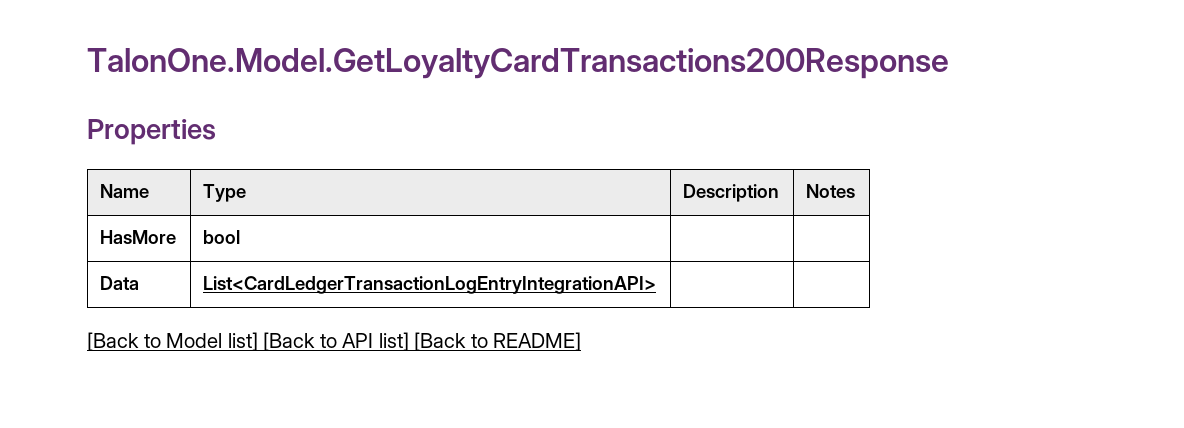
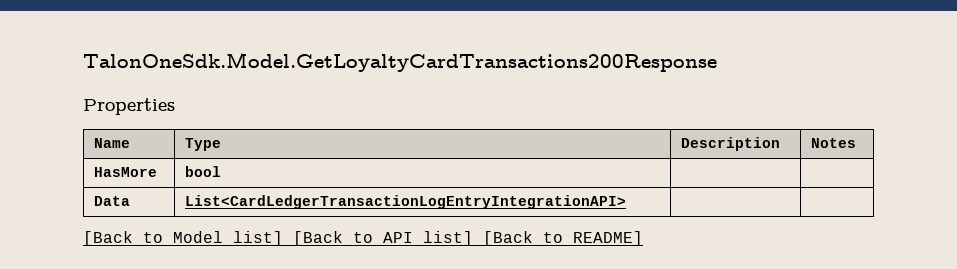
[87,48,949,79] TalonOne.Model.GetLoyaltyCardTransactions200Response -> [83,52,717,72] TalonOneSdk.Model.GetLoyaltyCardTransactions200Response

